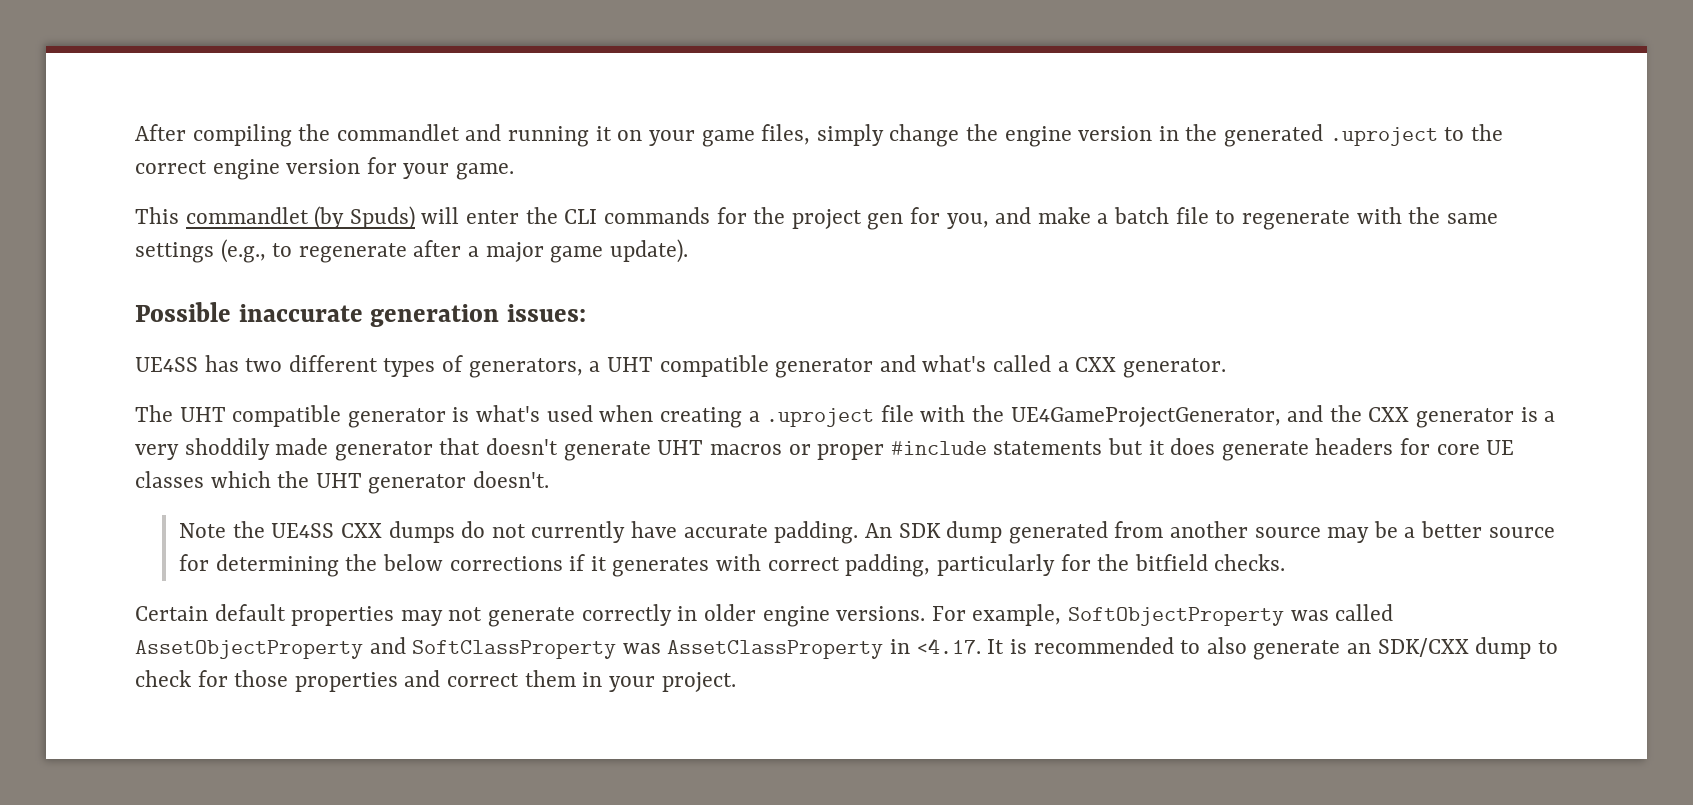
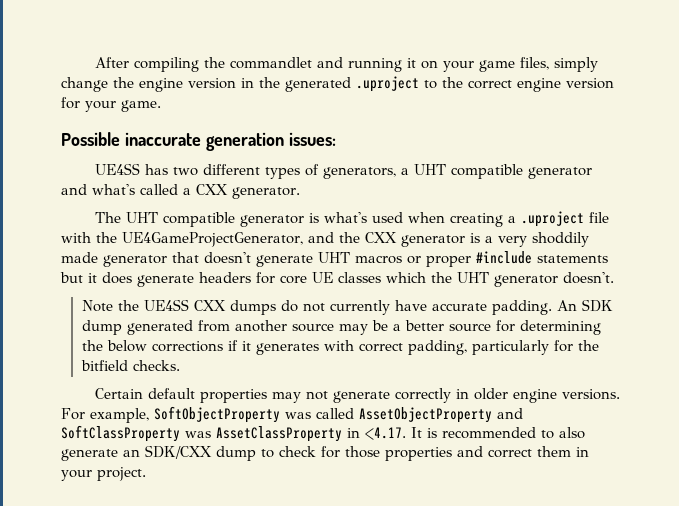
[135,206,1498,230] [135,239,688,263] // This commandlet (by Spuds) will enter the CLI commands for the project gen for you, and make a batch file to regenerate with the same settings (e.g., to regenerate after a major game update). -> (161, 106) none

